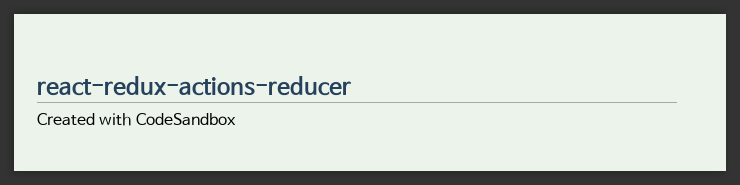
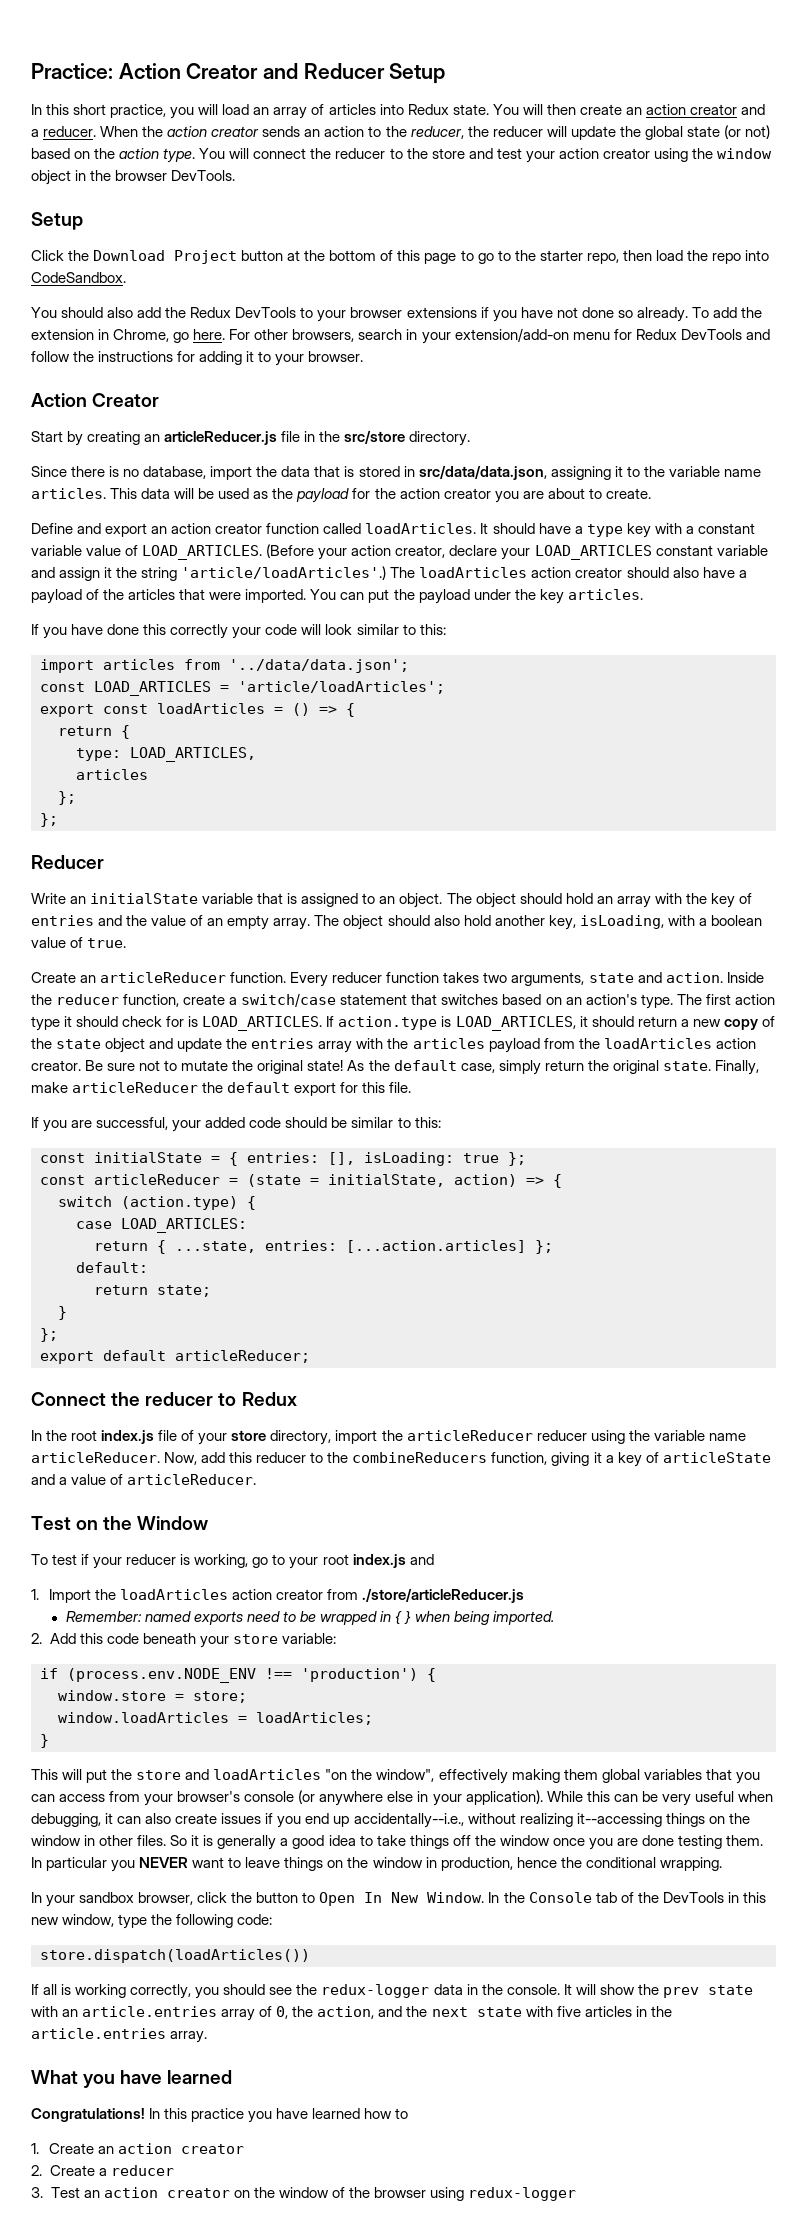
[37,76,351,96] [37,113,236,126] react-redux-actions-reducer // Created with CodeSandbox -> [31,63,446,84] [31,104,766,119] [31,125,770,140] [31,148,772,163] [31,170,236,185] [31,212,83,230] [31,250,769,264] [31,272,126,283] [31,307,762,322] [31,328,770,344] [31,351,364,366] [31,393,160,407] [31,430,471,446] [31,465,761,480] [31,488,651,503] [31,523,755,538] [31,544,768,560] [31,566,747,581] [31,589,643,604] [31,624,446,639] [40,659,409,673] [40,681,445,696] [40,703,355,717] [58,725,130,739] [76,747,256,762] [76,769,148,780] [58,791,76,805] [40,813,58,827] [31,855,104,869] [31,893,752,908] [31,915,762,930] [31,937,127,948] [31,972,764,987] [31,993,775,1009] [31,1016,775,1031] [31,1038,756,1053] [31,1060,759,1075] [31,1082,412,1096] [31,1117,441,1132] [40,1152,526,1166] [40,1174,562,1188] [58,1196,256,1210] [76,1218,247,1233] [94,1240,553,1254] [76,1262,148,1273] [94,1285,211,1297] [58,1306,67,1320] [40,1328,58,1342] [40,1350,310,1364] [31,1392,297,1406] [31,1430,746,1445] [31,1452,771,1467] [31,1474,257,1485] [31,1516,209,1530] [31,1554,434,1569] [31,1588,525,1603] [65,1610,555,1625] [31,1633,336,1648] [40,1668,436,1683] [58,1690,247,1703] [58,1712,373,1725] [40,1734,49,1748] [31,1769,760,1784] [31,1790,773,1806] [31,1813,750,1828] [31,1835,764,1850] [31,1857,722,1872] [31,1892,766,1907] [31,1914,273,1929] [40,1949,310,1963] [31,1984,753,1999] [31,2006,672,2021] [31,2028,208,2043] [31,2070,233,2088] [31,2108,409,2123] [31,2143,245,2154] [31,2165,174,2176] [31,2187,576,2201] Practice: Action Creator and Reducer Setup // In this short practice, you will load an array of articles into Redux state. You will then create an action creator and a reducer. When the action creator sends an action to the reducer, the reducer will update the global state (or not) based on the action type. You will connect the reducer to the store and test your action creator using the window object in the browser DevTools. // Setup // Click the Download Project button at the bottom of this page to go to the starter repo, then load the repo into CodeSandbox. // You should also add the Redux DevTools to your browser extensions if you have not done so already. To add the extension in Chrome, go here. For other browsers, search in your extension/add-on menu for Redux DevTools and follow the instructions for adding it to your browser. // Action Creator // Start by creating an articleReducer.js file in the src/store directory. // Since there is no database, import the data that is stored in src/data/data.json, assigning it to the variable name articles. This data will be used as the payload for the action creator you are about to create. // Define and export an action creator function called loadArticles. It should have a type key with a constant variable value of LOAD_ARTICLES. (Before your action creator, declare your LOAD_ARTICLES constant variable and assign it the string 'article/loadArticles'.) The loadArticles action creator should also have a payload of the articles that were imported. You can put the payload under the key articles. // If you have done this correctly your code will look similar to this: // import articles from '../data/data.json'; // const LOAD_ARTICLES = 'article/loadArticles'; // export const loadArticles = () => { // return { // type: LOAD_ARTICLES, // articles // }; // }; // Reducer // Write an initialState variable that is assigned to an object. The object should hold an array with the key of entries and the value of an empty array. The object should also hold another key, isLoading, with a boolean value of true. // Create an articleReducer function. Every reducer function takes two arguments, state and action. Inside the reducer function, create a switch/case statement that switches based on an action's type. The first action type it should check for is LOAD_ARTICLES. If action.type is LOAD_ARTICLES, it should return a new copy of the state object and update the entries array with the articles payload from the loadArticles action creator. Be sure not to mutate the original state! As the default case, simply return the original state. Finally, make articleReducer the default export for this file. // If you are successful, your added code should be similar to this: // const initialState = { entries: [], isLoading: true }; // const articleReducer = (state = initialState, action) => { // switch (action.type) { // case LOAD_ARTICLES: // return { ...state, entries: [...action.articles] }; // default: // return state; // } // }; // export default articleReducer; // Connect the reducer to Redux // In the root index.js file of your store directory, import the articleReducer reducer using the variable name articleReducer. Now, add this reducer to the combineReducers function, giving it a key of articleState and a value of articleReducer. // Test on the Window // To test if your reducer is working, go to your root index.js and // 1. Import the loadArticles action creator from ./store/articleReducer.js // Remember: named exports need to be wrapped in { } when being imported. // 2. Add this code beneath your store variable: // if (process.env.NODE_ENV !== 'production') { // window.store = store; // window.loadArticles = loadArticles; // } // This will put the store and loadArticles "on the window", effectively making them global variables that you can access from your browser's console (or anywhere else in your application). While this can be very useful when debugging, it can also create issues if you end up accidentally--i.e., without realizing it--accessing things on the window in other files. So it is generally a good idea to take things off the window once you are done testing them. In particular you NEVER want to leave things on the window in production, hence the conditional wrapping. // In your sandbox browser, click the button to Open In New Window. In the Console tab of the DevTools in this new window, type the following code: // store.dispatch(loadArticles()) // If all is working correctly, you should see the redux-logger data in the console. It will show the prev state with an article.entries array of 0, the action, and the next state with five articles in the article.entries array. // What you have learned // Congratulations! In this practice you have learned how to // 1. Create an action creator // 2. Create a reducer // 3. Test an action creator on the window of the browser using redux-logger

